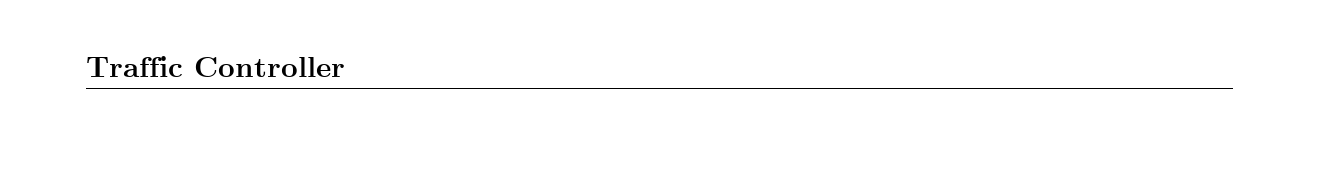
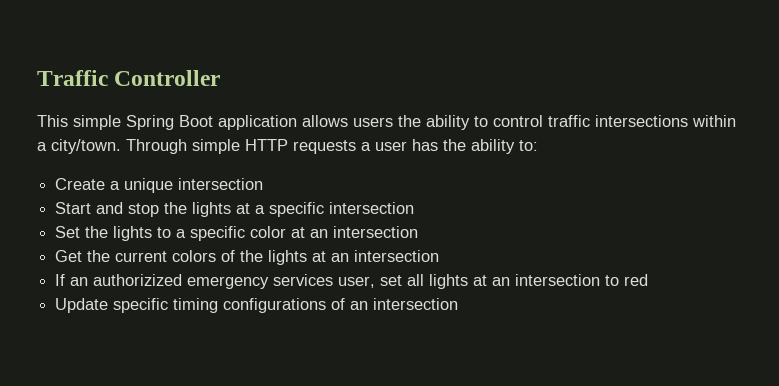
(345, 67) none -> [37,115,736,130] [37,139,538,154] [55,178,264,193] [55,202,415,217] [55,226,419,241] [55,250,440,265] [55,274,649,289] [55,298,459,313] // This simple Spring Boot application allows users the ability to control traffic intersections within a city/town. Through simple HTTP requests a user has the ability to: // Create a unique intersection // Start and stop the lights at a specific intersection // Set the lights to a specific color at an intersection // Get the current colors of the lights at an intersection // If an authorizized emergency services user, set all lights at an intersection to red // Update specific timing configurations of an intersection

